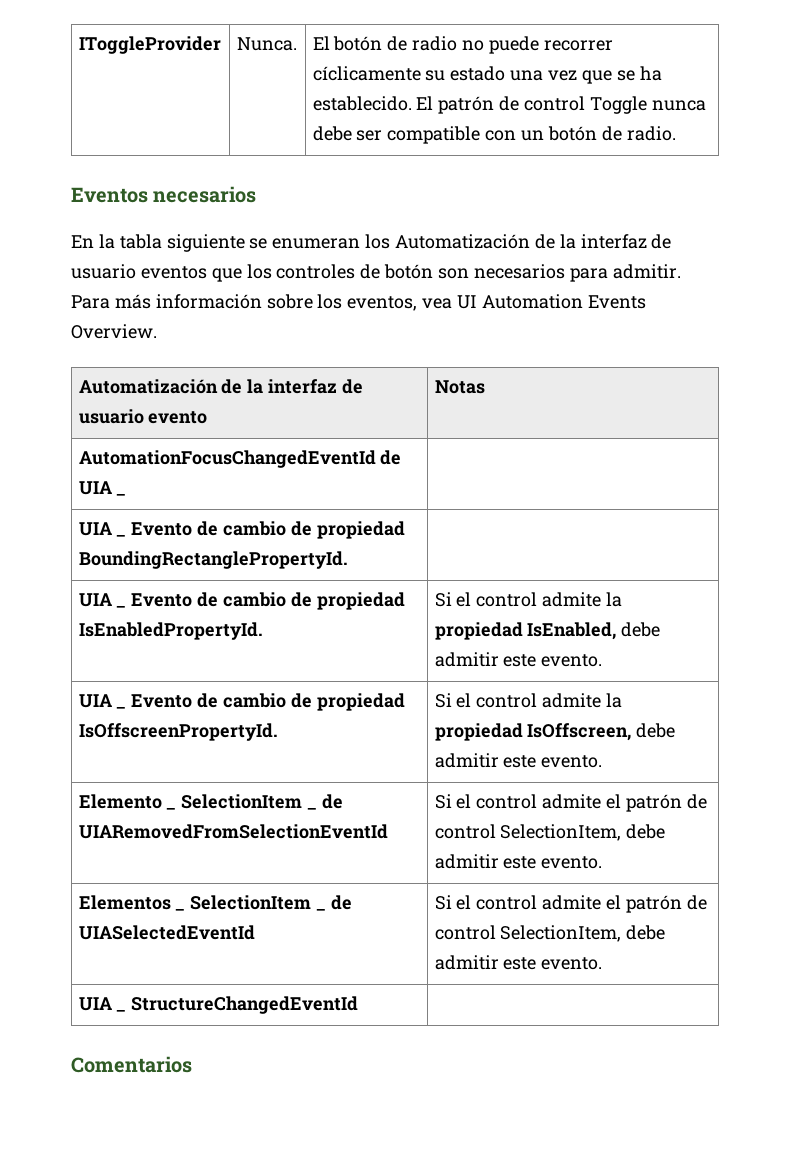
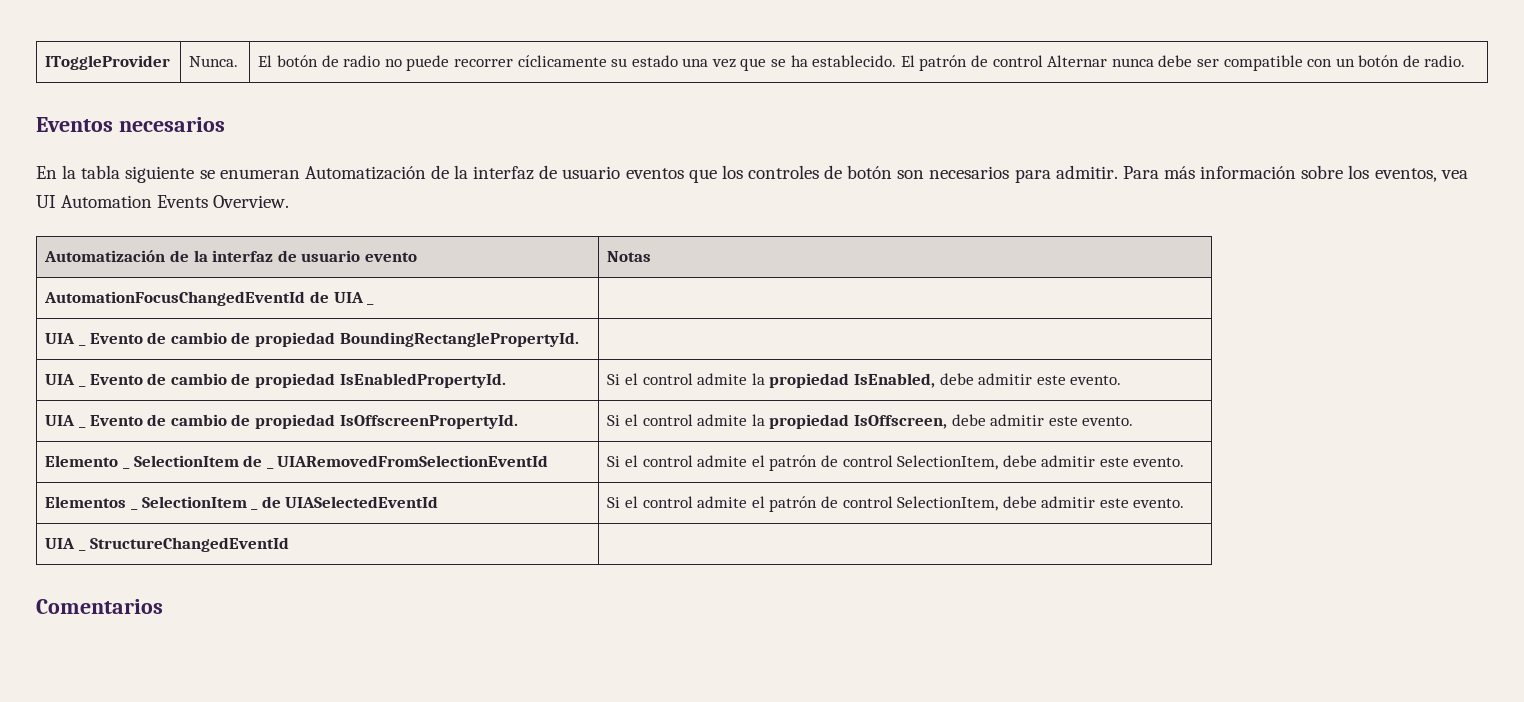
[589,96,647,114] Toggle -> [1047,55,1108,67] Alternar
[365,234,391,249] los -> (300, 174) none
[307,794,344,810] _ de -> [243,455,263,467] [266,467,274,469] de _

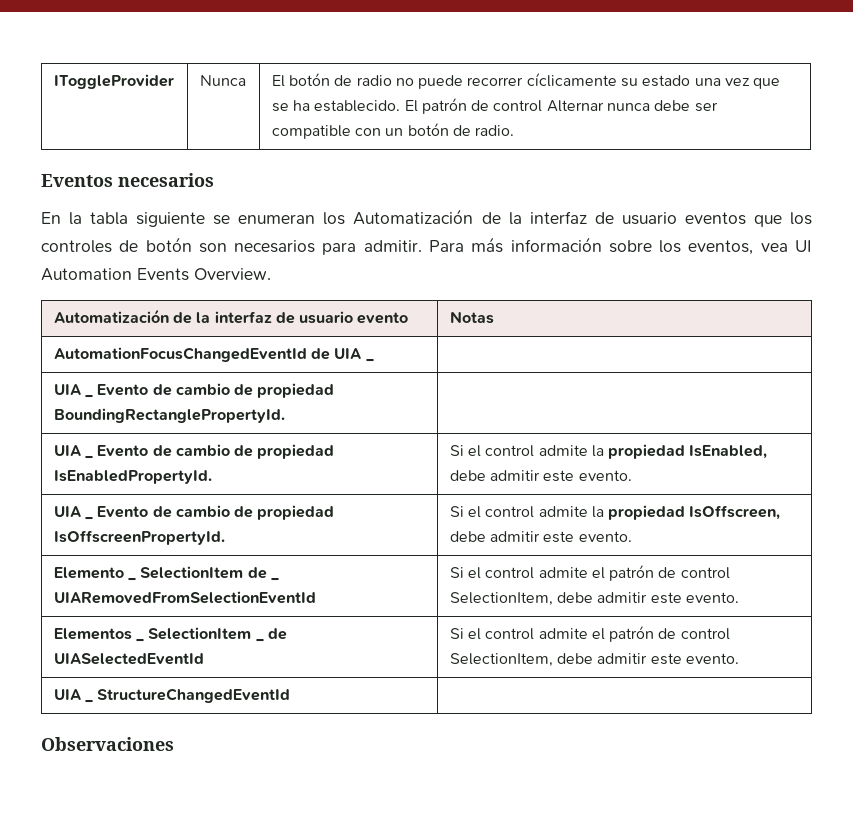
[189,56,239,67] Nunca. -> [199,75,246,86] Nunca
(300, 174) none -> [323,212,346,225] los
[36,599,163,614] Comentarios -> [41,737,174,751] Observaciones

